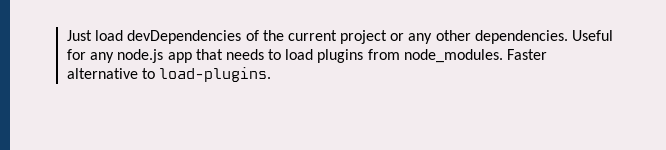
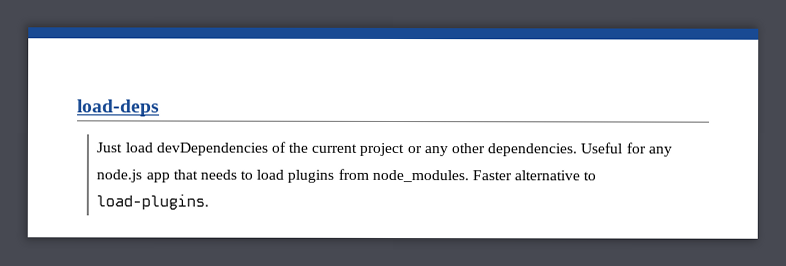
(66, 35) none -> [77,99,160,117] load-deps //

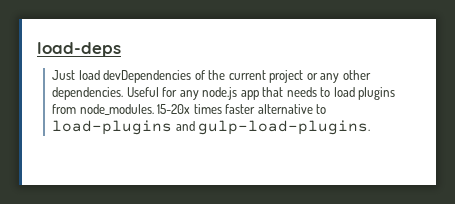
[472,170,597,181] [96,194,210,210] Faster alternative to load-plugins. -> [157,104,327,114] [52,120,371,135] 15-20x times faster alternative to load-plugins and gulp-load-plugins.

